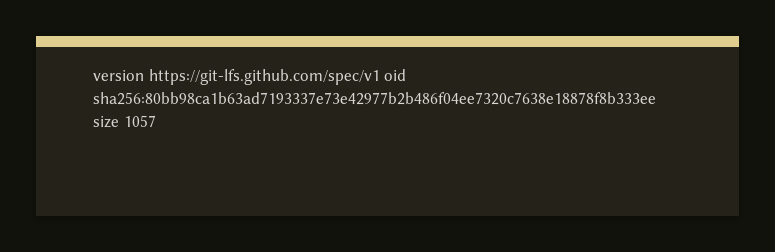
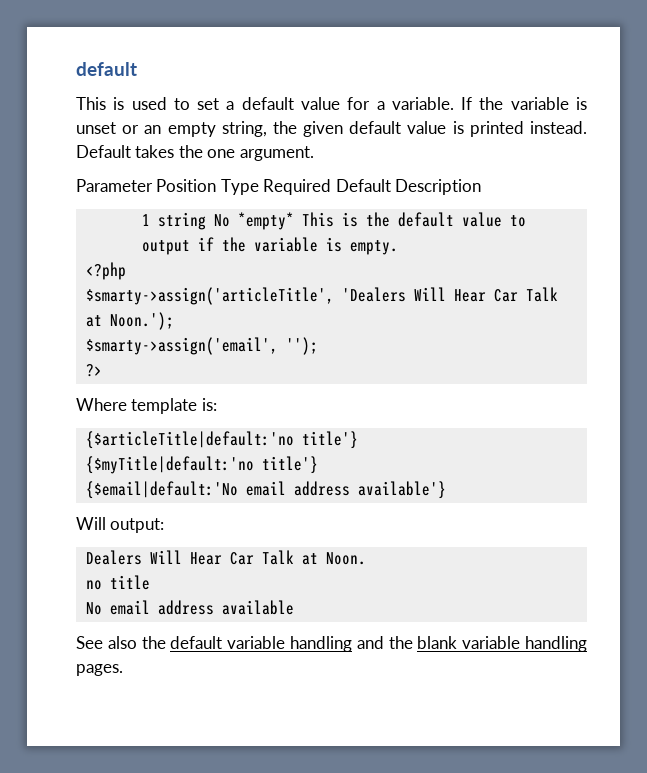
[93,69,407,85] [93,92,656,105] [93,115,156,128] version https://git-lfs.github.com/spec/v1 oid sha256:80bb98ca1b63ad7193337e73e42977b2b486f04ee7320c7638e18878f8b333ee size 1057 -> [76,62,137,76] [76,97,587,110] [76,121,587,137] [76,145,314,161] [76,179,482,195] [141,212,526,230] [141,237,398,255] [85,262,126,280] [85,287,558,305] [85,312,174,330] [85,337,318,355] [85,364,102,377] [76,398,217,414] [85,431,358,449] [85,456,318,474] [85,481,446,499] [76,517,165,533] [85,550,366,565] [85,575,150,590] [85,600,294,615] [76,636,587,652] [76,664,123,676] default // This is used to set a default value for a variable. If the variable is unset or an empty string, the given default value is printed instead. Default takes the one argument. // Parameter Position Type Required Default Description // 1 string No *empty* This is the default value to output if the variable is empty. // <?php // $smarty->assign('articleTitle', 'Dealers Will Hear Car Talk at Noon.'); // $smarty->assign('email', ''); // ?> // Where template is: // {$articleTitle|default:'no title'} // {$myTitle|default:'no title'} // {$email|default:'No email address available'} // Will output: // Dealers Will Hear Car Talk at Noon. // no title // No email address available // See also the default variable handling and the blank variable handling pages.

